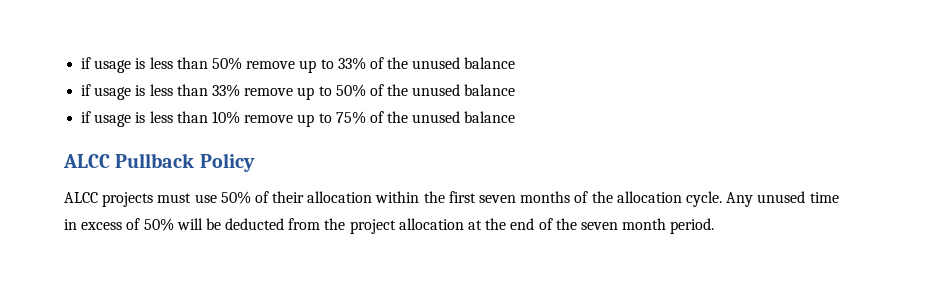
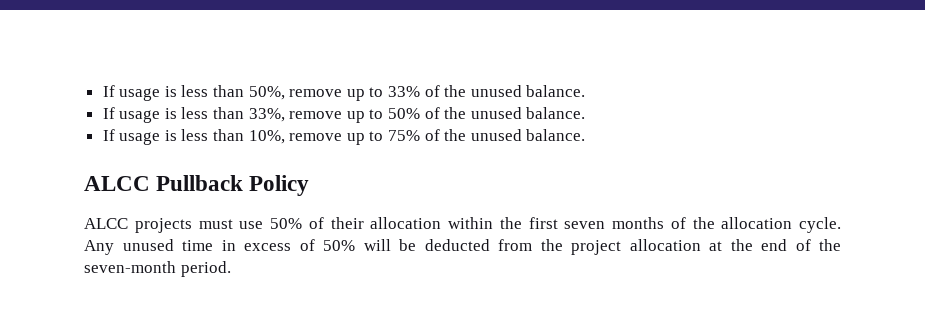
[81,57,242,73] if usage is less than 50% -> [102,85,285,101] If usage is less than 50%,
[464,57,516,69] [81,84,240,100] balance // if usage is less than 33% -> [526,85,586,97] [102,107,285,123] balance. // If usage is less than 33%,
[464,84,516,96] [81,111,240,127] balance // if usage is less than 10% -> [526,107,586,119] [102,129,285,145] balance. // If usage is less than 10%,
[464,111,516,123] balance -> [526,129,586,141] balance.
[580,218,667,230] seven month -> [84,261,176,273] seven-month

